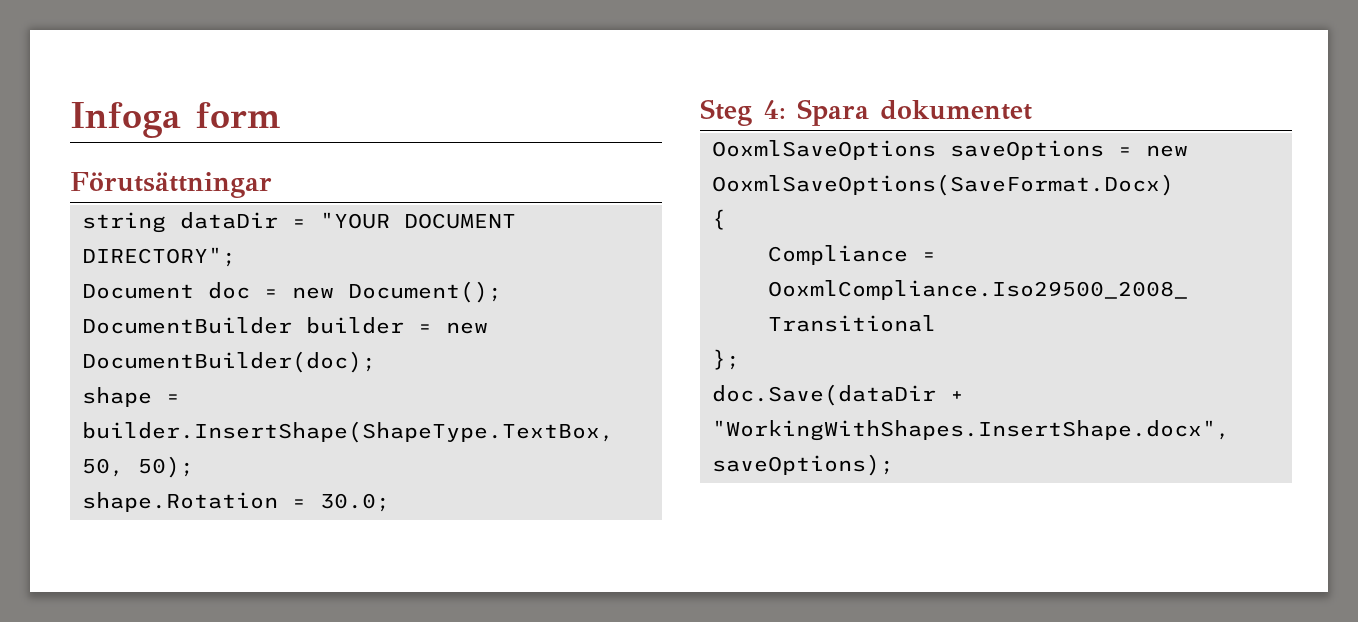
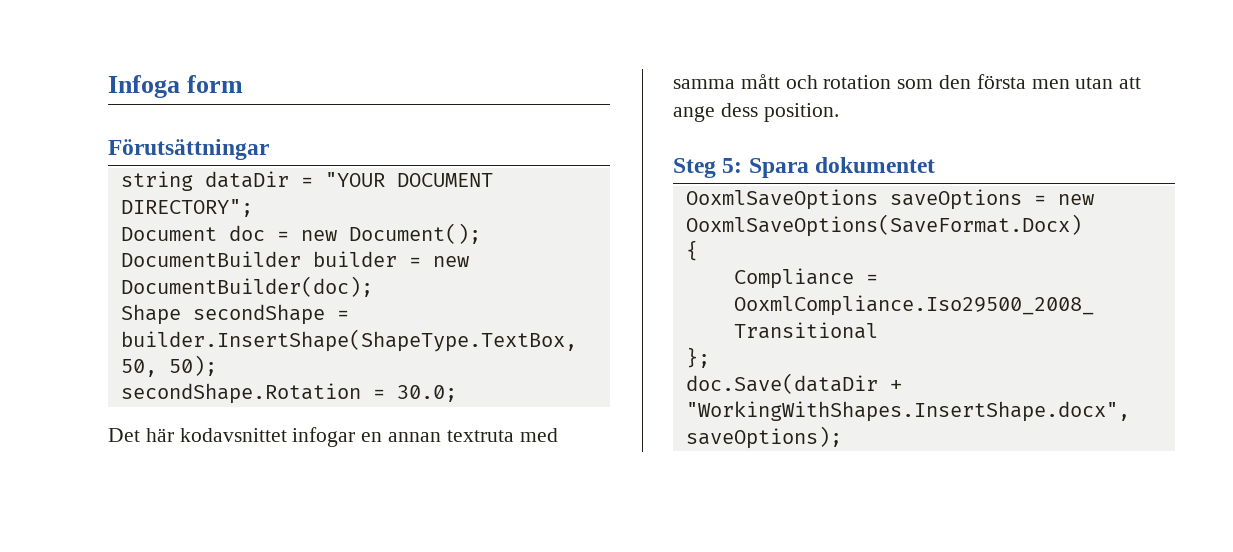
[82,387,153,407] shape -> [120,304,325,325] Shape secondShape
[82,492,279,512] shape.Rotation -> [120,383,361,404] secondShape.Rotation
(391, 502) none -> [108,427,558,447] [673,74,1142,89] [673,103,839,122] // Det här kodavsnittet infogar en annan textruta med samma mått och rotation som den första men utan att ange dess position.
[763,100,786,119] 4: -> [722,158,743,173] 5:

